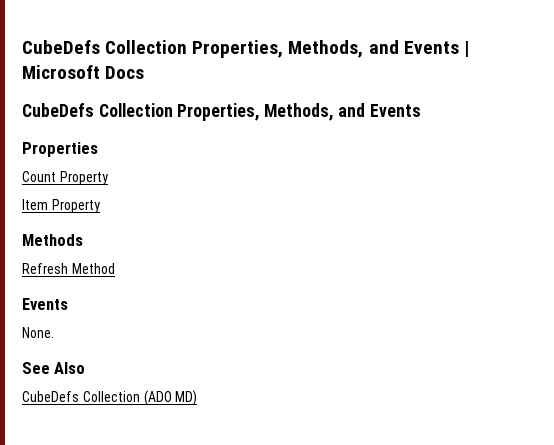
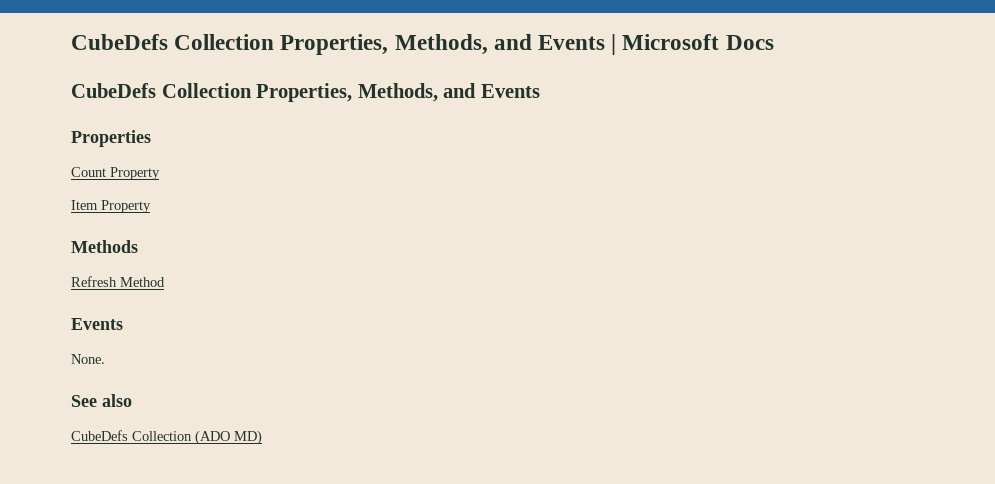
[54,362,86,374] Also -> [102,394,132,407] also

